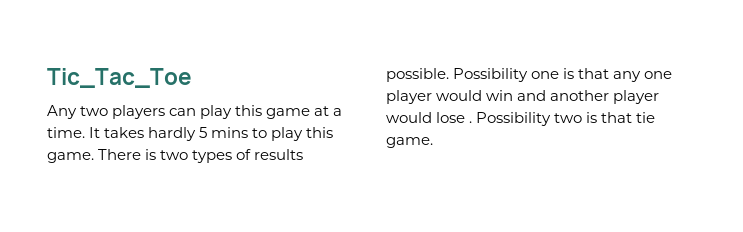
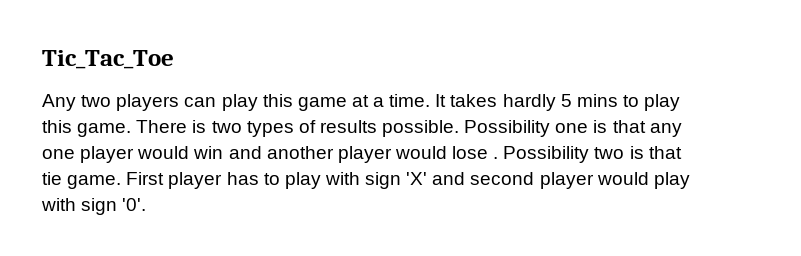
(433, 142) none -> [126,172,690,189] [41,198,147,215] First player has to play with sign 'X' and second player would play with sign '0'.

